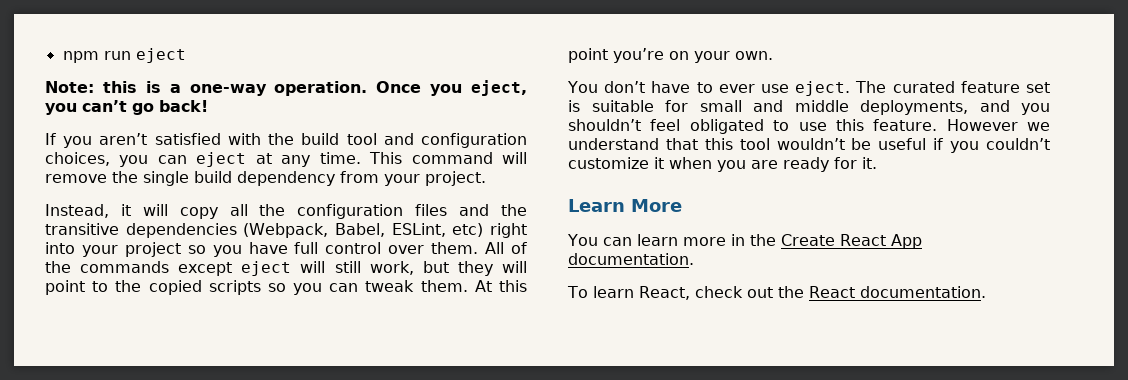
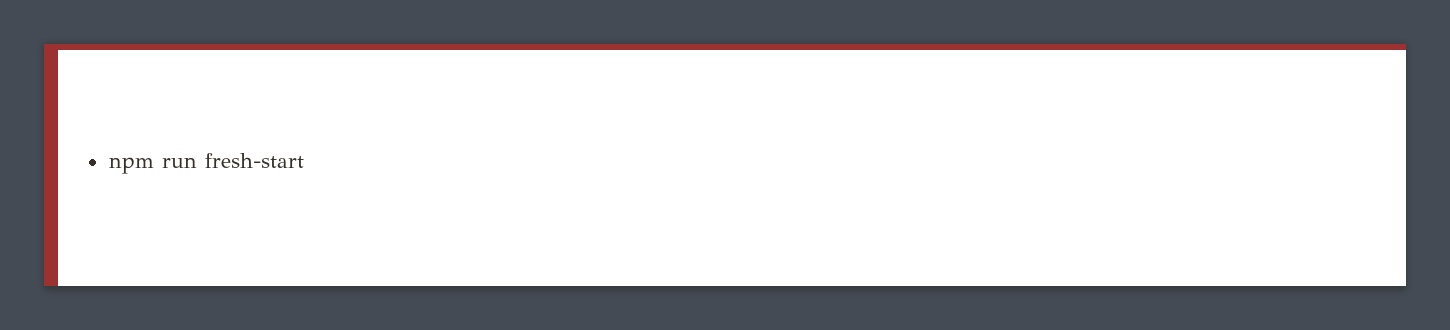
[135,48,186,63] [45,80,527,96] [45,100,208,115] [45,133,527,148] [45,152,528,167] [45,171,486,186] [45,204,527,219] [45,223,527,238] [45,242,528,257] [45,261,527,276] [45,280,527,295] [568,48,773,63] [567,81,1050,96] [568,100,1050,115] [568,119,1050,134] [568,138,1050,153] [568,157,877,172] [568,199,682,212] [567,234,922,249] [568,253,694,265] [567,286,986,300] eject // Note: this is a one-way operation. Once you eject, you can’t go back! // If you aren’t satisfied with the build tool and configuration choices, you can eject at any time. This command will remove the single build dependency from your project. // Instead, it will copy all the configuration files and the transitive dependencies (Webpack, Babel, ESLint, etc) right into your project so you have full control over them. All of the commands except eject will still work, but they will point to the copied scripts so you can tweak them. At this point you’re on your own. // You don’t have to ever use eject. The curated feature set is suitable for small and middle deployments, and you shouldn’t feel obligated to use this feature. However we understand that this tool wouldn’t be useful if you couldn’t customize it when you are ready for it. // Learn More // You can learn more in the Create React App documentation. // To learn React, check out the React documentation. -> [204,153,304,168] fresh-start

